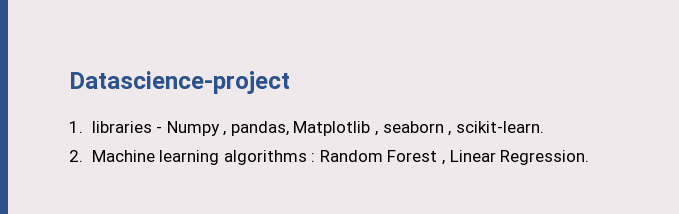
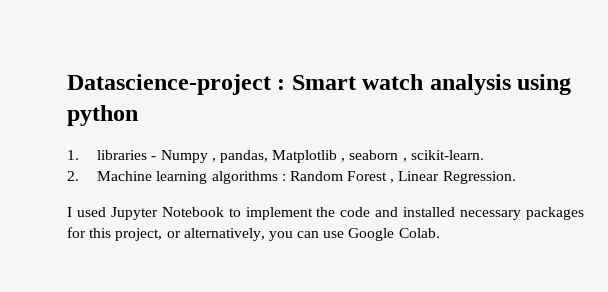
(290, 82) none -> [277,74,572,95] [67,105,138,126] : Smart watch analysis using python
(590, 157) none -> [67,207,585,220] [67,227,440,241] // I used Jupyter Notebook to implement the code and installed necessary packages for this project, or alternatively, you can use Google Colab.

